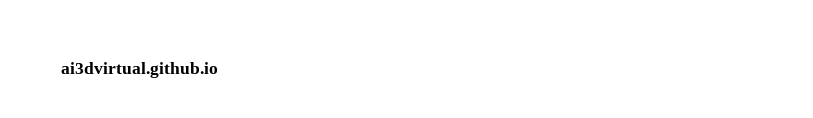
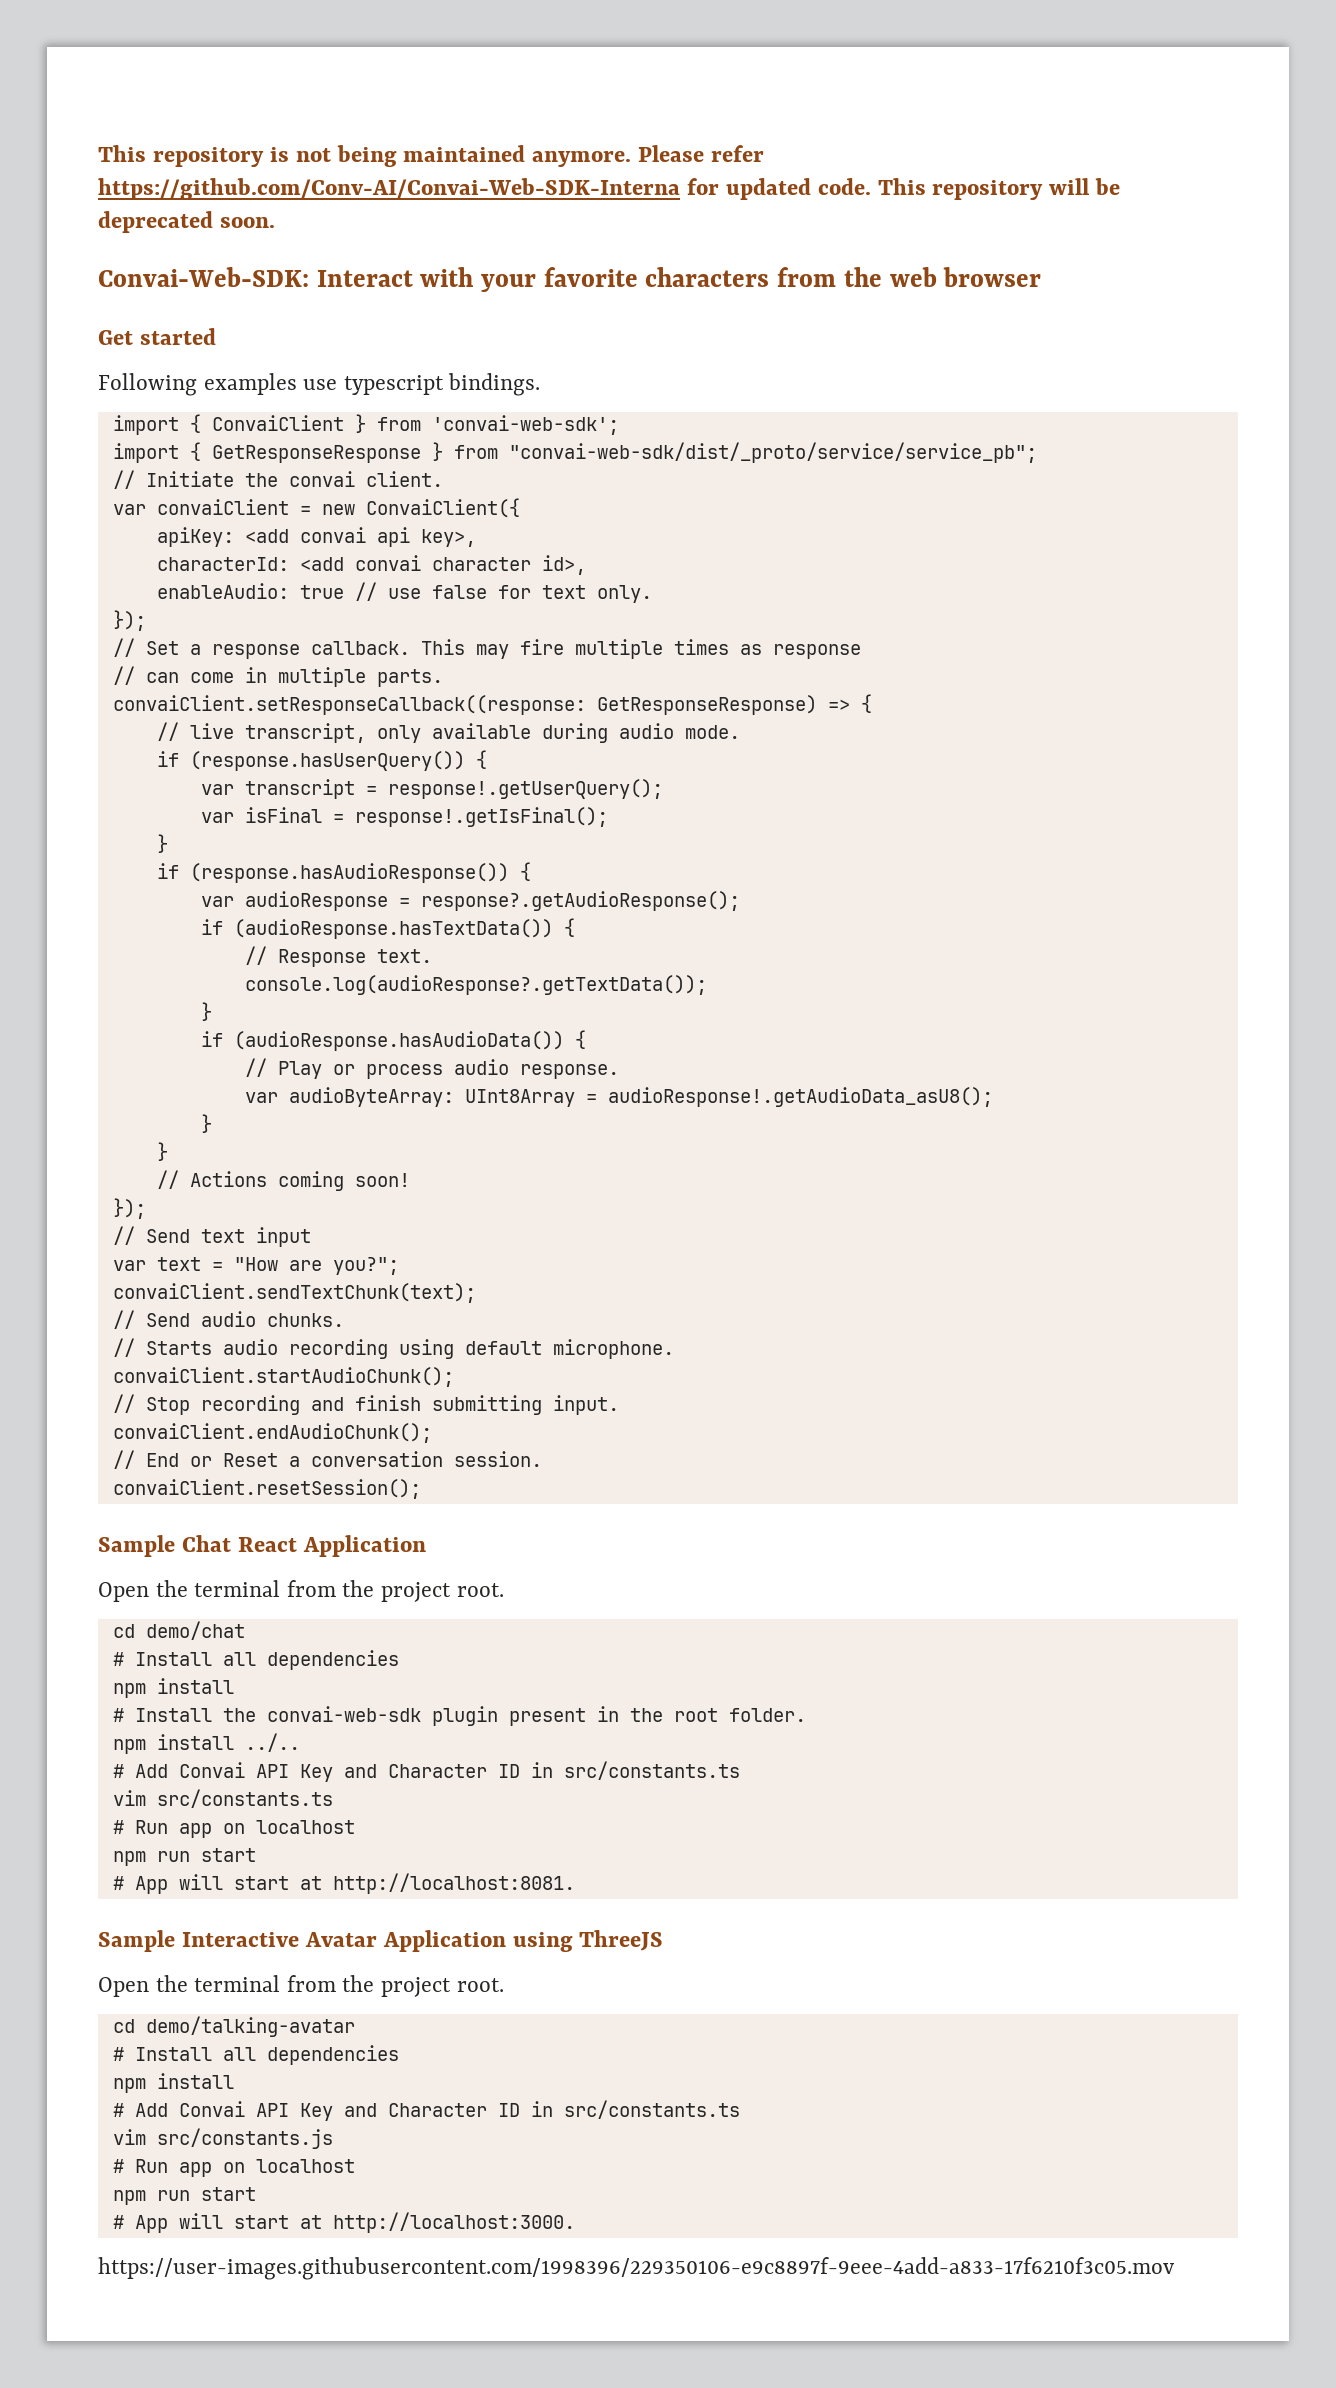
[61,62,218,78] ai3dvirtual.github.io -> [98,145,765,167] [98,178,1121,200] [98,211,275,233] [98,267,1042,292] [98,328,216,345] [98,373,541,396] [112,414,619,435] [112,442,1037,463] [112,470,443,489] [112,498,520,518] [156,527,476,547] [156,555,586,575] [156,582,652,603] [112,610,146,631] [112,638,861,659] [112,666,443,687] [112,694,872,715] [156,722,740,743] [156,750,487,771] [200,779,663,799] [200,807,608,827] [156,834,168,853] [156,862,531,883] [200,891,740,911] [200,918,575,939] [244,946,432,967] [244,975,707,995] [200,1002,212,1021] [200,1030,586,1051] [244,1058,619,1079] [244,1087,993,1107] [200,1114,212,1133] [156,1142,168,1161] [156,1170,410,1191] [112,1198,146,1219] [112,1226,311,1247] [112,1257,399,1275] [112,1283,476,1303] [112,1310,344,1329] [112,1338,674,1359] [112,1367,454,1387] [112,1394,619,1415] [112,1423,432,1443] [112,1450,542,1469] [112,1479,421,1499] [98,1535,426,1557] [98,1580,504,1602] [112,1621,245,1640] [112,1650,399,1670] [112,1678,234,1698] [112,1706,806,1726] [112,1733,300,1754] [112,1761,740,1782] [112,1789,333,1808] [112,1820,355,1838] [112,1848,256,1866] [112,1873,575,1894] [98,1930,664,1952] [98,1975,504,1997] [112,2016,355,2037] [112,2045,399,2065] [112,2073,234,2093] [112,2100,740,2121] [112,2128,333,2149] [112,2159,355,2177] [112,2187,256,2205] [112,2212,575,2233] [98,2257,1175,2280] This repository is not being maintained anymore. Please refer https://github.com/Conv-AI/Convai-Web-SDK-Interna for updated code. This repository will be deprecated soon. // Convai-Web-SDK: Interact with your favorite characters from the web browser // Get started // Following examples use typescript bindings. // import { ConvaiClient } from 'convai-web-sdk'; // import { GetResponseResponse } from "convai-web-sdk/dist/_proto/service/service_pb"; // // Initiate the convai client. // var convaiClient = new ConvaiClient({ // apiKey: <add convai api key>, // characterId: <add convai character id>, // enableAudio: true // use false for text only. // }); // // Set a response callback. This may fire multiple times as response // // can come in multiple parts. // convaiClient.setResponseCallback((response: GetResponseResponse) => { // // live transcript, only available during audio mode. // if (response.hasUserQuery()) { // var transcript = response!.getUserQuery(); // var isFinal = response!.getIsFinal(); // } // if (response.hasAudioResponse()) { // var audioResponse = response?.getAudioResponse(); // if (audioResponse.hasTextData()) { // // Response text. // console.log(audioResponse?.getTextData()); // } // if (audioResponse.hasAudioData()) { // // Play or process audio response. // var audioByteArray: UInt8Array = audioResponse!.getAudioData_asU8(); // } // } // // Actions coming soon! // }); // // Send text input // var text = "How are you?"; // convaiClient.sendTextChunk(text); // // Send audio chunks. // // Starts audio recording using default microphone. // convaiClient.startAudioChunk(); // // Stop recording and finish submitting input. // convaiClient.endAudioChunk(); // // End or Reset a conversation session. // convaiClient.resetSession(); // Sample Chat React Application // Open the terminal from the project root. // cd demo/chat // # Install all dependencies // npm install // # Install the convai-web-sdk plugin present in the root folder. // npm install ../.. // # Add Convai API Key and Character ID in src/constants.ts // vim src/constants.ts // # Run app on localhost // npm run start // # App will start at http://localhost:8081. // Sample Interactive Avatar Application using ThreeJS // Open the terminal from the project root. // cd demo/talking-avatar // # Install all dependencies // npm install // # Add Convai API Key and Character ID in src/constants.ts // vim src/constants.js // # Run app on localhost // npm run start // # App will start at http://localhost:3000. // https://user-images.githubusercontent.com/1998396/229350106-e9c8897f-9eee-4add-a833-17f6210f3c05.mov

